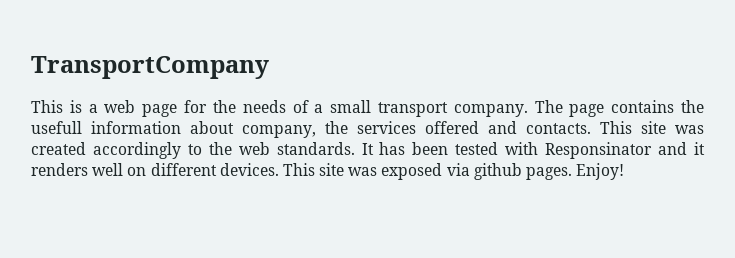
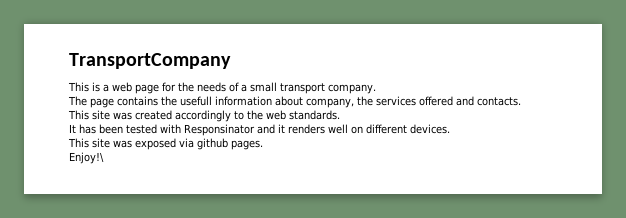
(528, 110) none -> (376, 89) //
(591, 128) none -> (521, 101) //
(355, 148) none -> (340, 115) //
(279, 169) none -> (450, 129) //
[576,163,625,180] Enjoy! -> [69,152,104,164] // Enjoy!\

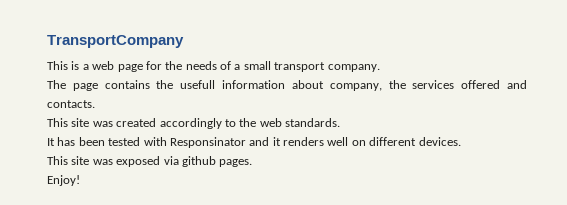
[69,152,104,164] Enjoy!\ -> [47,175,80,186] Enjoy!

